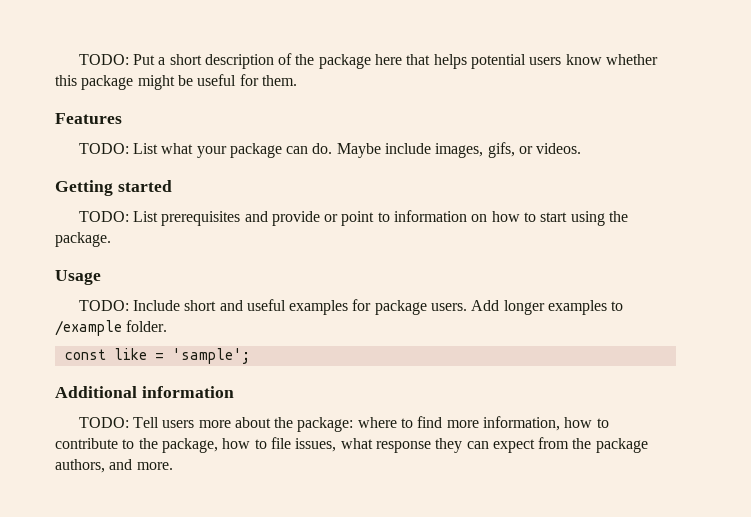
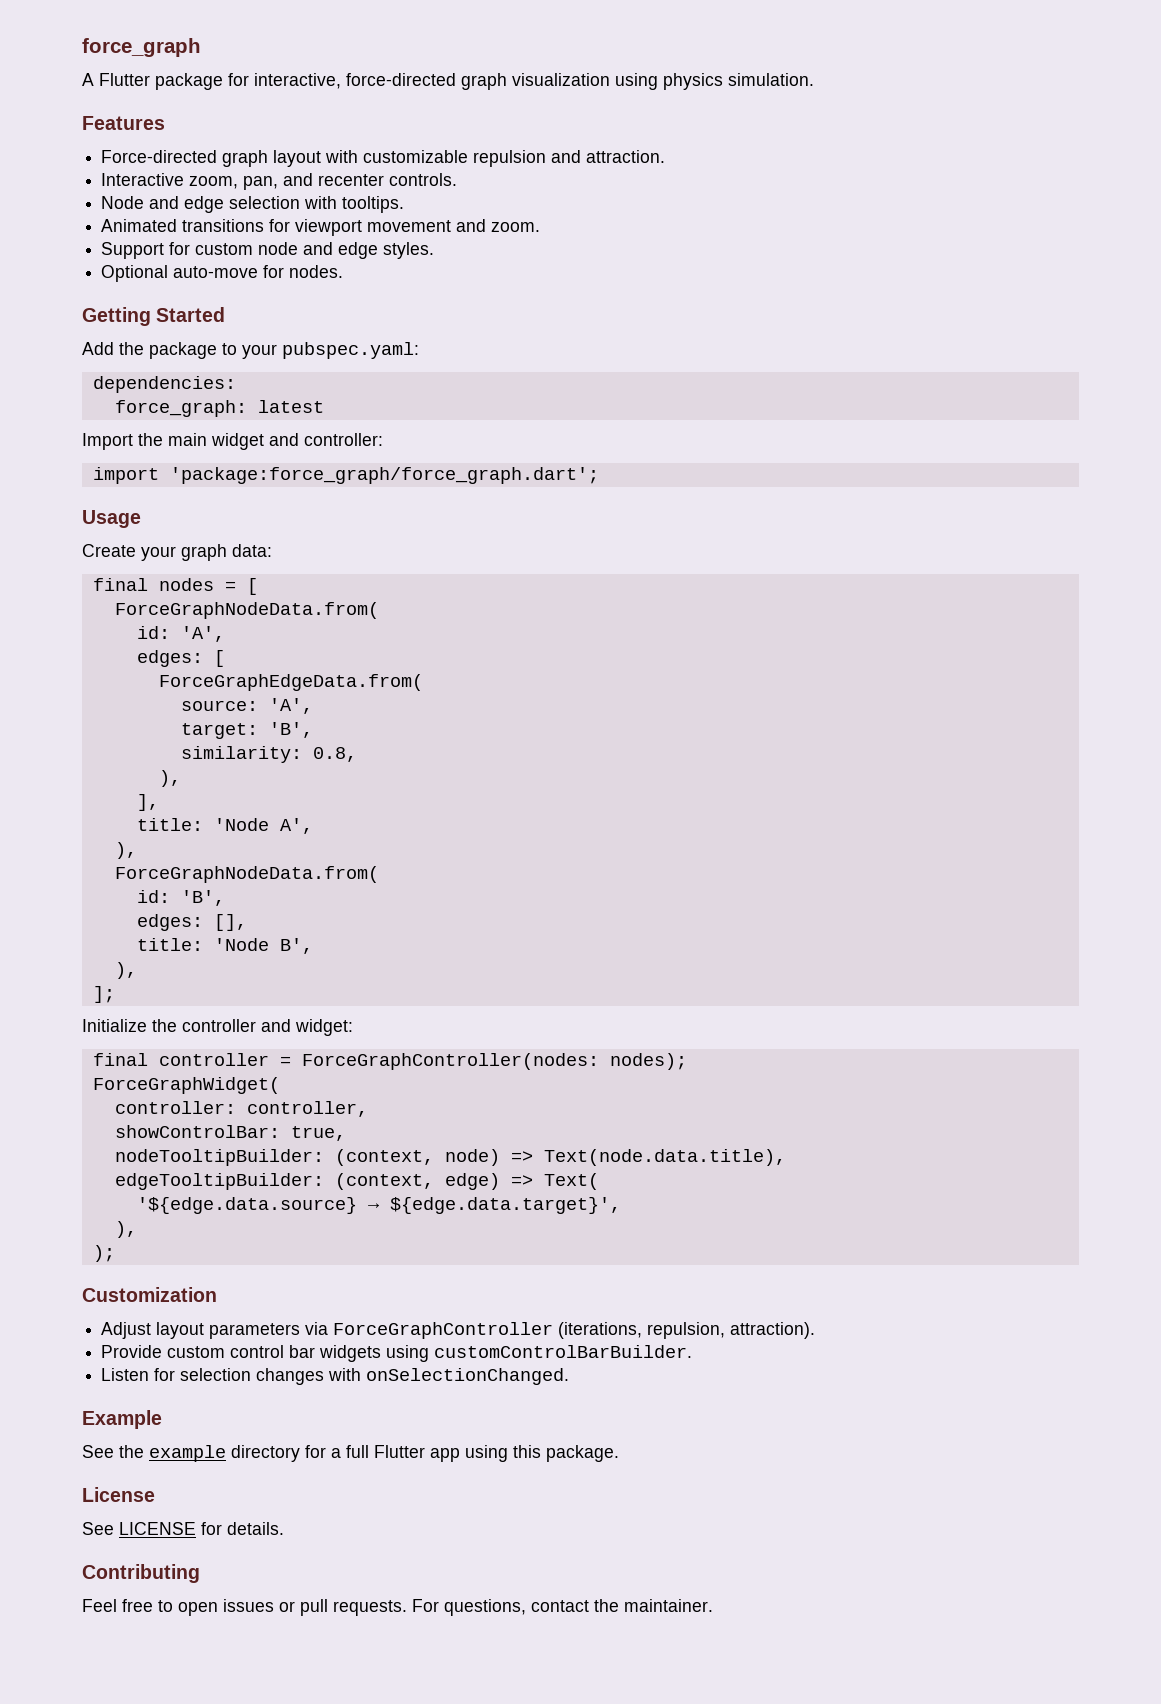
[78,53,659,69] [55,74,297,90] [55,113,122,124] [78,142,582,158] [55,180,172,196] [78,210,629,226] [55,232,111,247] [55,270,101,285] [78,299,624,315] [55,320,168,336] [64,348,250,364] [55,386,234,398] [78,416,609,432] [55,437,648,453] [55,459,173,473] TODO: Put a short description of the package here that helps potential users know whether this package might be useful for them. // Features // TODO: List what your package can do. Maybe include images, gifs, or videos. // Getting started // TODO: List prerequisites and provide or point to information on how to start using the package. // Usage // TODO: Include short and useful examples for package users. Add longer examples to /example folder. // const like = 'sample'; // Additional information // TODO: Tell users more about the package: where to find more information, how to contribute to the package, how to file issues, what response they can expect from the package authors, and more. -> [82,38,201,57] [82,73,814,90] [82,116,165,130] [101,150,666,167] [101,173,458,190] [101,196,405,213] [101,219,541,236] [101,242,435,259] [101,265,344,282] [82,307,226,326] [82,342,419,359] [92,376,236,393] [114,400,324,417] [82,433,383,450] [92,467,599,484] [82,510,141,528] [82,544,272,561] [92,578,258,595] [114,602,379,619] [136,626,225,642] [136,650,225,667] [158,674,423,691] [180,698,313,714] [180,722,313,739] [180,746,357,763] [158,770,181,787] [136,794,159,811] [136,818,313,834] [114,842,137,859] [114,866,379,883] [136,890,225,906] [136,914,247,931] [136,938,313,954] [114,962,137,979] [92,986,115,1003] [82,1019,353,1036] [92,1053,687,1070] [92,1077,280,1094] [114,1101,368,1117] [114,1125,346,1141] [114,1149,786,1166] [114,1173,599,1190] [136,1197,621,1214] [114,1221,137,1238] [92,1245,115,1262] [82,1287,217,1302] [101,1322,816,1339] [101,1345,693,1362] [101,1368,570,1385] [82,1410,162,1429] [82,1445,619,1462] [82,1487,155,1502] [82,1522,284,1535] [82,1564,200,1583] [82,1599,713,1616] force_graph // A Flutter package for interactive, force-directed graph visualization using physics simulation. // Features // Force-directed graph layout with customizable repulsion and attraction. // Interactive zoom, pan, and recenter controls. // Node and edge selection with tooltips. // Animated transitions for viewport movement and zoom. // Support for custom node and edge styles. // Optional auto-move for nodes. // Getting Started // Add the package to your pubspec.yaml: // dependencies: // force_graph: latest // Import the main widget and controller: // import 'package:force_graph/force_graph.dart'; // Usage // Create your graph data: // final nodes = [ // ForceGraphNodeData.from( // id: 'A', // edges: [ // ForceGraphEdgeData.from( // source: 'A', // target: 'B', // similarity: 0.8, // ), // ], // title: 'Node A', // ), // ForceGraphNodeData.from( // id: 'B', // edges: [], // title: 'Node B', // ), // ]; // Initialize the controller and widget: // final controller = ForceGraphController(nodes: nodes); // ForceGraphWidget( // controller: controller, // showControlBar: true, // nodeTooltipBuilder: (context, node) => Text(node.data.title), // edgeTooltipBuilder: (context, edge) => Text( // '${edge.data.source} → ${edge.data.target}', // ), // ); // Customization // Adjust layout parameters via ForceGraphController (iterations, repulsion, attraction). // Provide custom control bar widgets using customControlBarBuilder. // Listen for selection changes with onSelectionChanged. // Example // See the example directory for a full Flutter app using this package. // License // See LICENSE for details. // Contributing // Feel free to open issues or pull requests. For questions, contact the maintainer.

